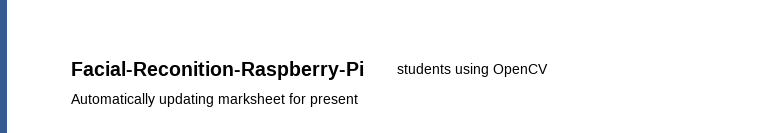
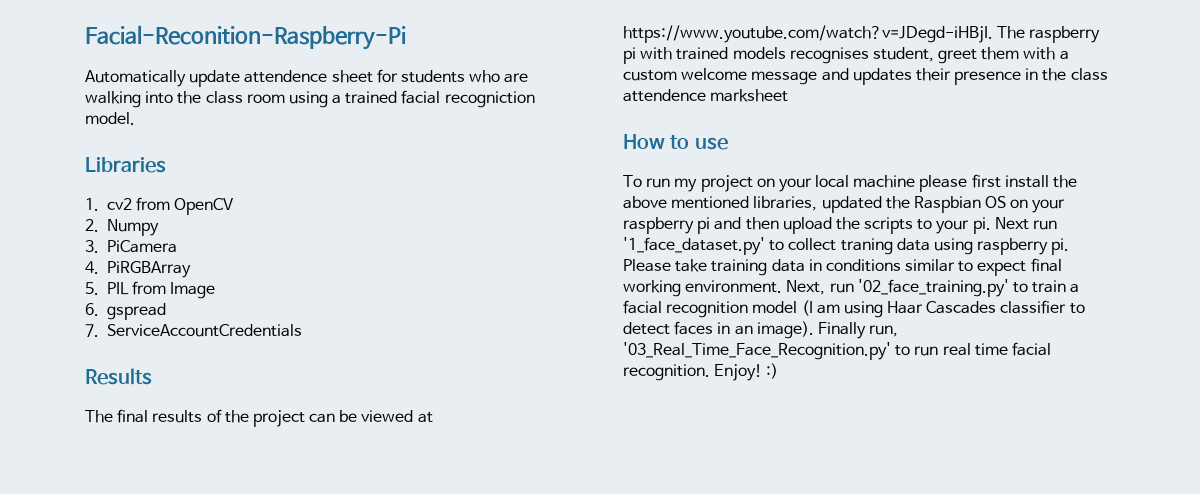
[159,93,358,107] [397,63,548,77] updating marksheet for present students using OpenCV -> [189,69,529,87] [85,90,535,108] [85,112,135,125] [85,157,166,173] [85,197,235,215] [85,219,159,236] [85,240,177,253] [85,261,191,278] [85,281,216,299] [85,303,166,320] [85,324,302,337] [85,368,152,385] [85,409,433,427] [623,25,1101,43] [623,47,1069,64] [623,68,1108,85] [623,89,789,102] [623,134,728,150] [623,174,1078,192] [623,196,1066,213] [623,217,1058,234] [623,237,1070,255] [623,258,1062,276] [623,279,1080,297] [623,300,1085,318] [623,321,899,339] [623,342,1051,360] [623,363,779,381] update attendence sheet for students who are walking into the class room using a trained facial recogniction model. // Libraries // 1. cv2 from OpenCV // 2. Numpy // 3. PiCamera // 4. PiRGBArray // 5. PIL from Image // 6. gspread // 7. ServiceAccountCredentials // Results // The final results of the project can be viewed at https://www.youtube.com/watch?v=JDegd-iHBjI. The raspberry pi with trained models recognises student, greet them with a custom welcome message and updates their presence in the class attendence marksheet // How to use // To run my project on your local machine please first install the above mentioned libraries, updated the Raspbian OS on your raspberry pi and then upload the scripts to your pi. Next run '1_face_dataset.py' to collect traning data using raspberry pi. Please take training data in conditions similar to expect final working environment. Next, run '02_face_training.py' to train a facial recognition model (I am using Haar Cascades classifier to detect faces in an image). Finally run, '03_Real_Time_Face_Recognition.py' to run real time facial recognition. Enjoy! :)

